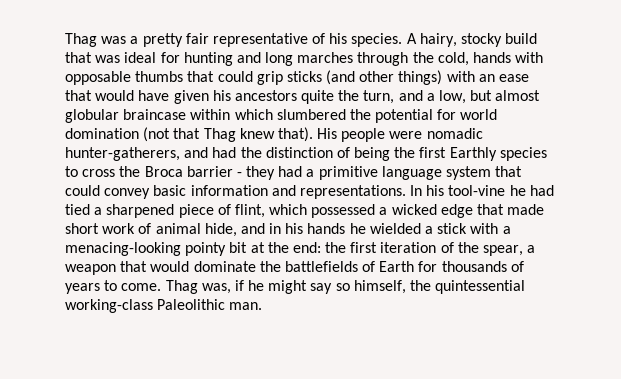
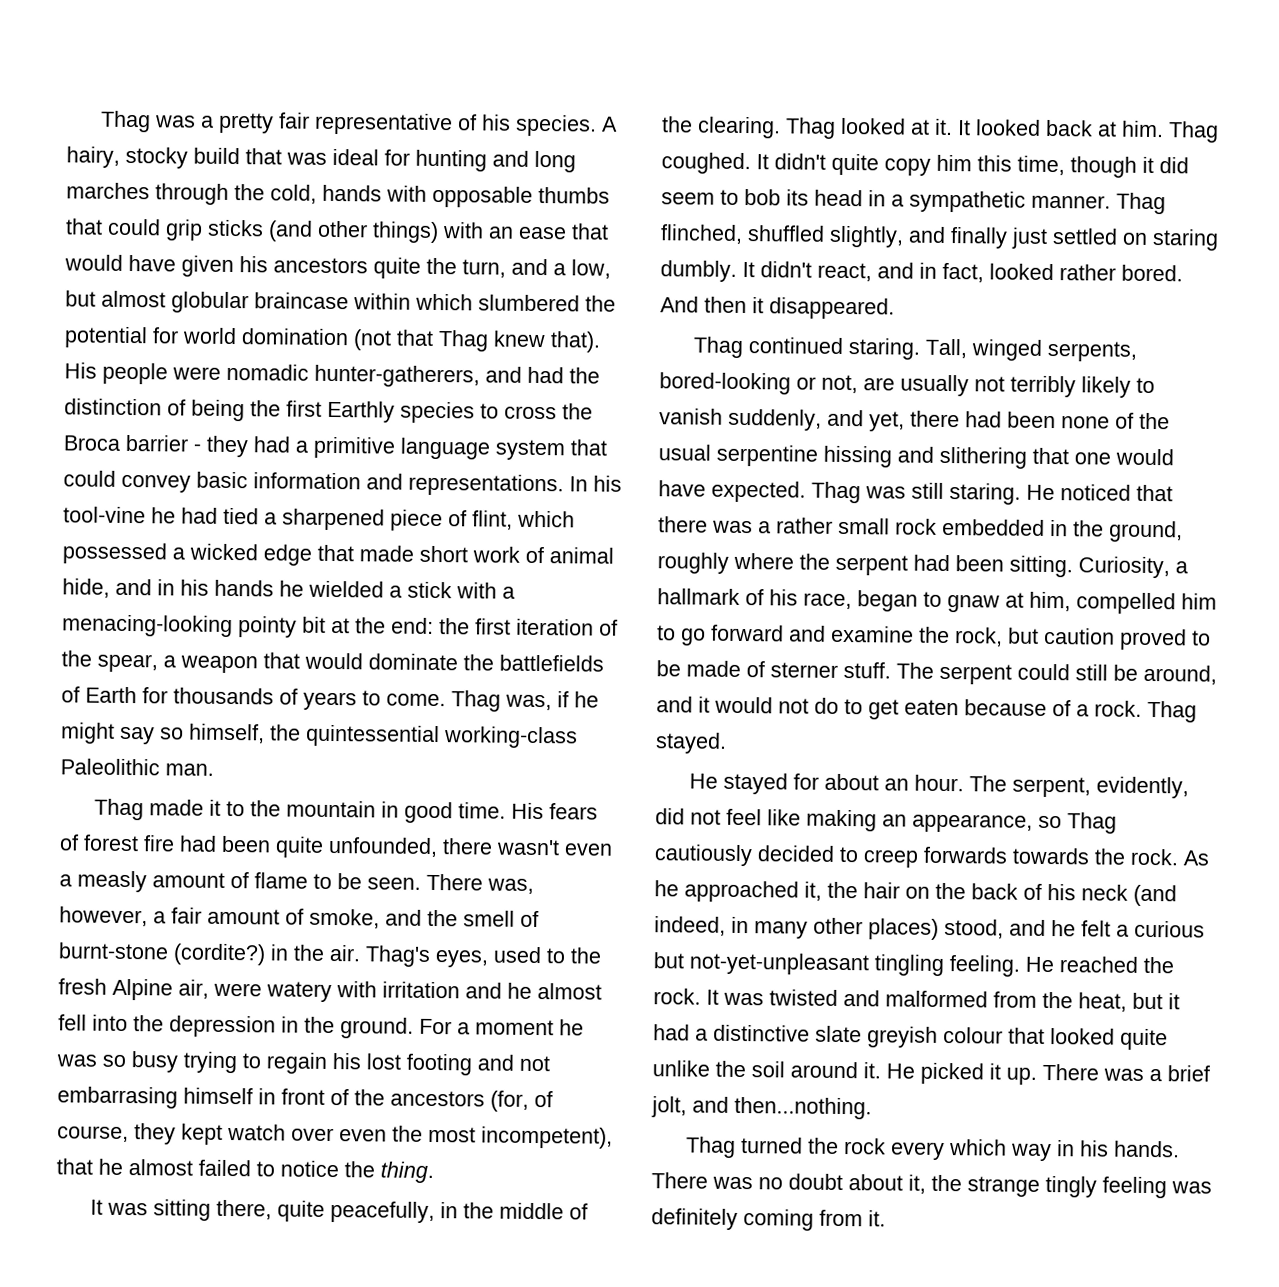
(263, 306) none -> [93,798,598,824] [59,834,613,858] [59,870,534,894] [59,906,539,929] [58,942,602,968] [58,978,602,1003] [58,1014,584,1039] [56,1051,550,1076] [57,1086,553,1112] [57,1123,613,1149] [56,1158,434,1184] [89,1199,588,1224] [661,116,1219,143] [661,152,1189,178] [661,189,1166,215] [660,224,1219,251] [660,260,1183,283] [660,296,895,320] [692,336,1137,362] [659,372,1155,398] [659,408,1170,432] [658,444,1174,469] [658,480,1173,505] [658,516,1183,543] [657,552,1188,579] [657,588,1217,615] [657,624,1211,651] [656,660,1217,685] [656,696,1197,723] [655,732,727,754] [688,772,1189,799] [655,808,1117,834] [654,844,1210,868] [654,880,1177,907] [654,916,1205,940] [653,952,1174,977] [653,988,1180,1012] [653,1024,1168,1051] [652,1060,1210,1085] [651,1096,872,1120] [684,1136,1180,1162] [651,1172,1212,1199] [651,1208,886,1231] // Thag made it to the mountain in good time. His fears of forest fire had been quite unfounded, there wasn't even a measly amount of flame to be seen. There was, however, a fair amount of smoke, and the smell of burnt-stone (cordite?) in the air. Thag's eyes, used to the fresh Alpine air, were watery with irritation and he almost fell into the depression in the ground. For a moment he was so busy trying to regain his lost footing and not embarrasing himself in front of the ancestors (for, of course, they kept watch over even the most incompetent), that he almost failed to notice the thing. // It was sitting there, quite peacefully, in the middle of the clearing. Thag looked at it. It looked back at him. Thag coughed. It didn't quite copy him this time, though it did seem to bob its head in a sympathetic manner. Thag flinched, shuffled slightly, and finally just settled on staring dumbly. It didn't react, and in fact, looked rather bored. And then it disappeared. // Thag continued staring. Tall, winged serpents, bored-looking or not, are usually not terribly likely to vanish suddenly, and yet, there had been none of the usual serpentine hissing and slithering that one would have expected. Thag was still staring. He noticed that there was a rather small rock embedded in the ground, roughly where the serpent had been sitting. Curiosity, a hallmark of his race, began to gnaw at him, compelled him to go forward and examine the rock, but caution proved to be made of sterner stuff. The serpent could still be around, and it would not do to get eaten because of a rock. Thag stayed. // He stayed for about an hour. The serpent, evidently, did not feel like making an appearance, so Thag cautiously decided to creep forwards towards the rock. As he approached it, the hair on the back of his neck (and indeed, in many other places) stood, and he felt a curious but not-yet-unpleasant tingling feeling. He reached the rock. It was twisted and malformed from the heat, but it had a distinctive slate greyish colour that looked quite unlike the soil around it. He picked it up. There was a brief jolt, and then...nothing. // Thag turned the rock every which way in his hands. There was no doubt about it, the strange tingly feeling was definitely coming from it.

